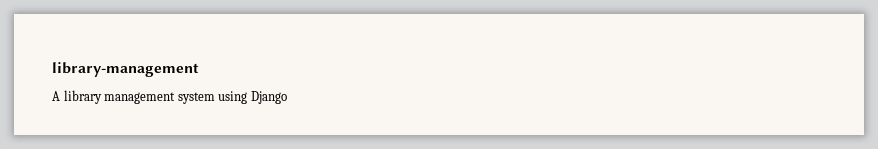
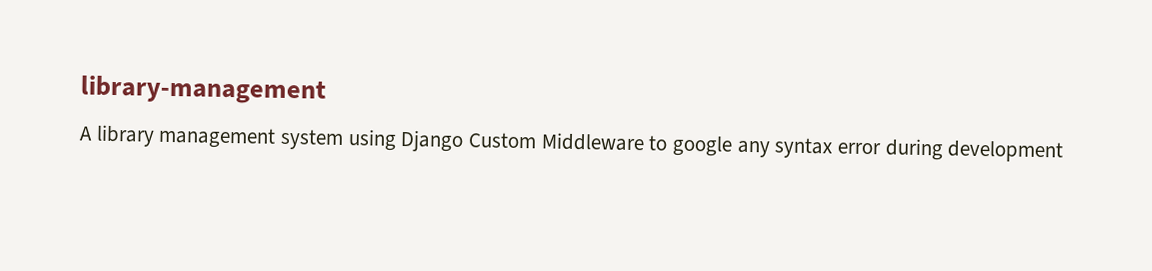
(287, 97) none -> [468,132,1064,163] Custom Middleware to google any syntax error during development

